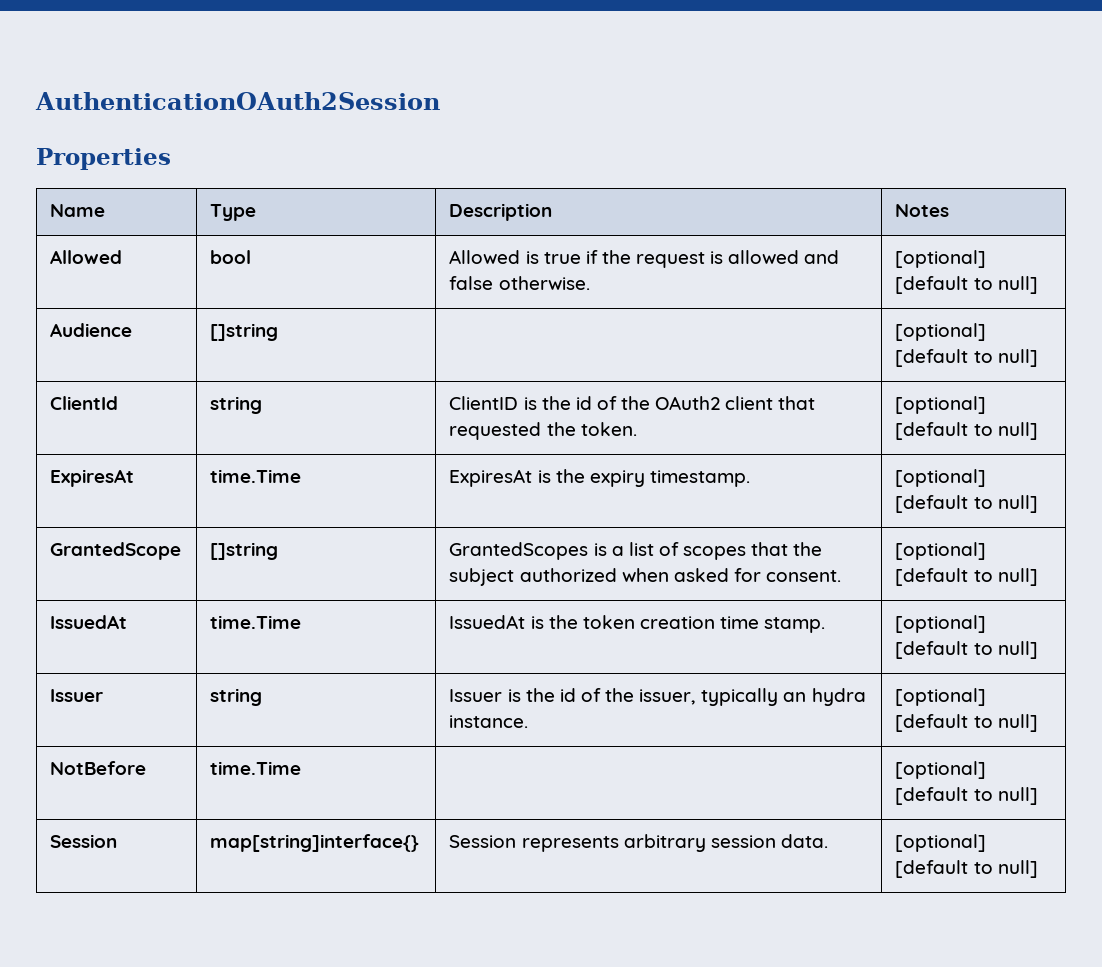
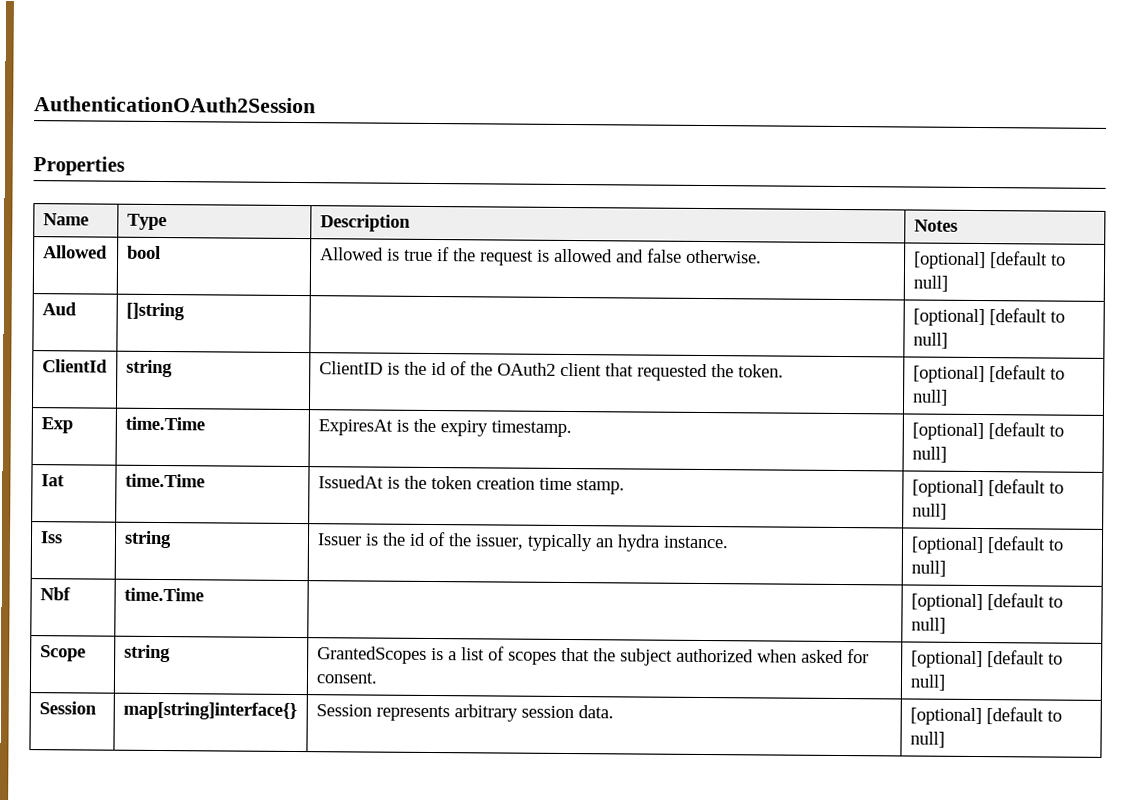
[50,323,133,337] Audience -> [41,302,77,316] Aud
[50,469,135,487] ExpiresAt -> [40,417,73,434] Exp
[50,542,182,560] [210,542,279,560] GrantedScope | []string -> [40,474,65,487] [124,473,205,488] [317,475,625,495] [911,479,1064,498] [911,503,947,520] [39,531,63,544] [123,530,172,549] [316,531,729,552] [910,536,1064,555] [910,560,946,577] [39,587,71,601] [123,587,204,602] [910,593,1063,612] [910,617,946,634] [39,645,86,662] [123,644,171,663] Iat | time.Time | IssuedAt is the token creation time stamp. | [optional] [default to null] // Iss | string | Issuer is the id of the issuer, typically an hydra instance. | [optional] [default to null] // Nbf | time.Time | | [optional] [default to null] // Scope | string
[50,615,128,629] [210,615,302,629] [449,615,826,633] [895,615,987,633] [895,641,1038,659] [50,689,104,702] [210,688,263,706] [449,688,866,706] [449,715,529,728] [895,688,987,706] [895,714,1038,732] [50,761,147,775] [210,761,302,775] [895,761,987,779] [895,787,1038,805] // IssuedAt | time.Time | IssuedAt is the token creation time stamp. | [optional] [default to null] // Issuer | string | Issuer is the id of the issuer, typically an hydra instance. | [optional] [default to null] // NotBefore | time.Time | | [optional] [default to null] -> (946, 682) none

